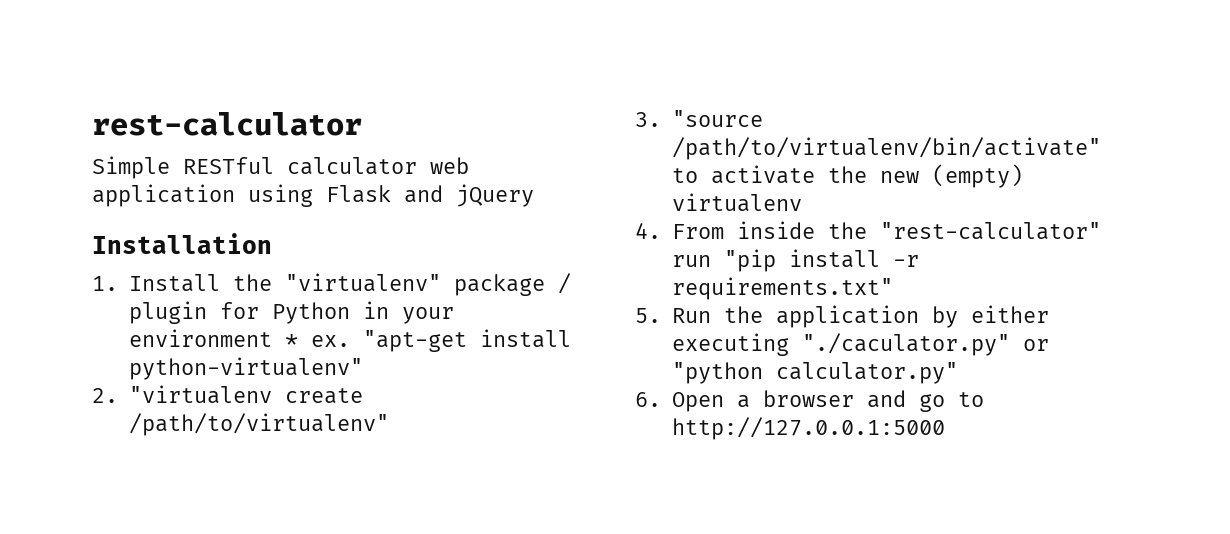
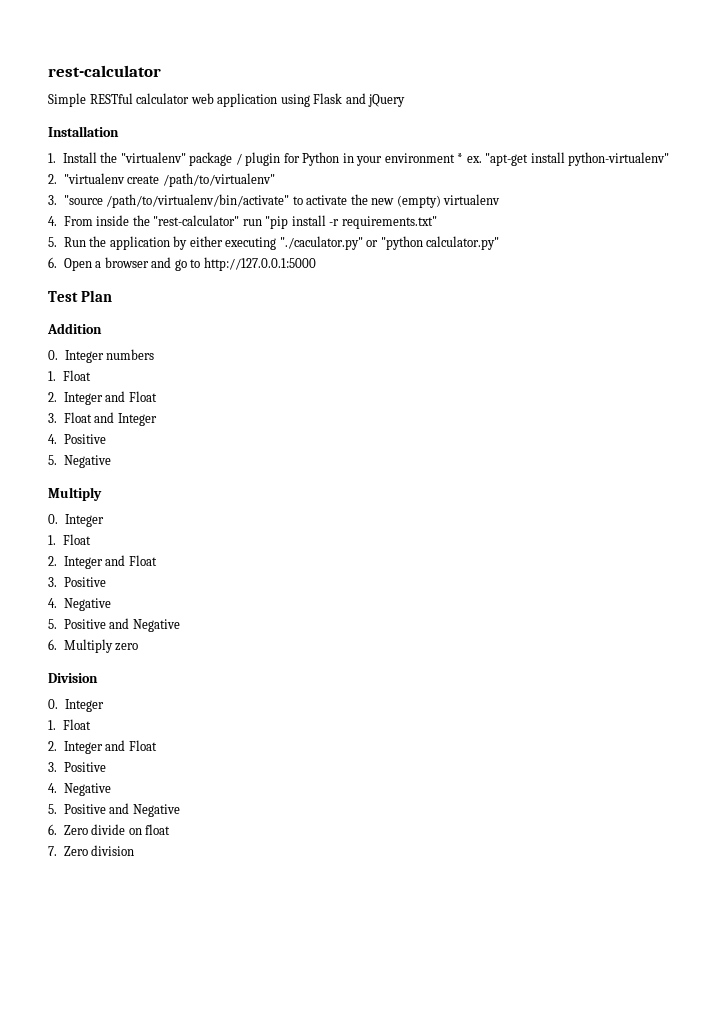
(945, 428) none -> [48,290,113,302] [47,323,102,334] [48,349,155,363] [48,370,91,381] [48,391,157,405] [48,412,157,426] [48,434,106,444] [48,455,111,468] [48,487,102,501] [48,514,104,527] [48,534,91,545] [48,555,157,569] [48,577,106,587] [48,598,111,611] [48,618,180,632] [48,639,139,653] [48,673,98,683] [48,699,104,712] [48,719,91,730] [48,740,157,754] [48,762,106,772] [48,783,111,796] [48,803,180,817] [48,824,171,835] [48,845,135,856] // Test Plan // Addition // 0. Integer numbers // 1. Float // 2. Integer and Float // 3. Float and Integer // 4. Positive // 5. Negative // Multiply // 0. Integer // 1. Float // 2. Integer and Float // 3. Positive // 4. Negative // 5. Positive and Negative // 6. Multiply zero // Division // 0. Integer // 1. Float // 2. Integer and Float // 3. Positive // 4. Negative // 5. Positive and Negative // 6. Zero divide on float // 7. Zero division

